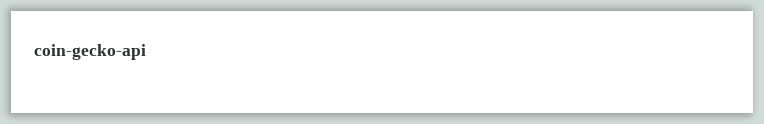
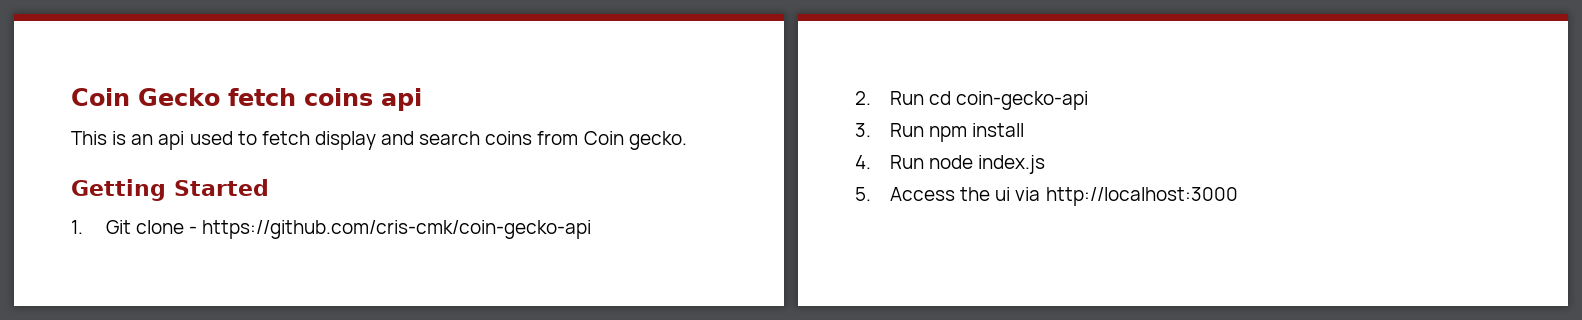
[34,44,146,60] coin-gecko-api -> [71,88,422,111] [71,131,687,150] [71,179,269,201] [71,220,592,239] [855,91,1089,110] [855,123,1025,142] [855,155,1046,174] [855,187,1238,206] Coin Gecko fetch coins api // This is an api used to fetch display and search coins from Coin gecko. // Getting Started // 1. Git clone - https://github.com/cris-cmk/coin-gecko-api // 2. Run cd coin-gecko-api // 3. Run npm install // 4. Run node index.js // 5. Access the ui via http://localhost:3000

